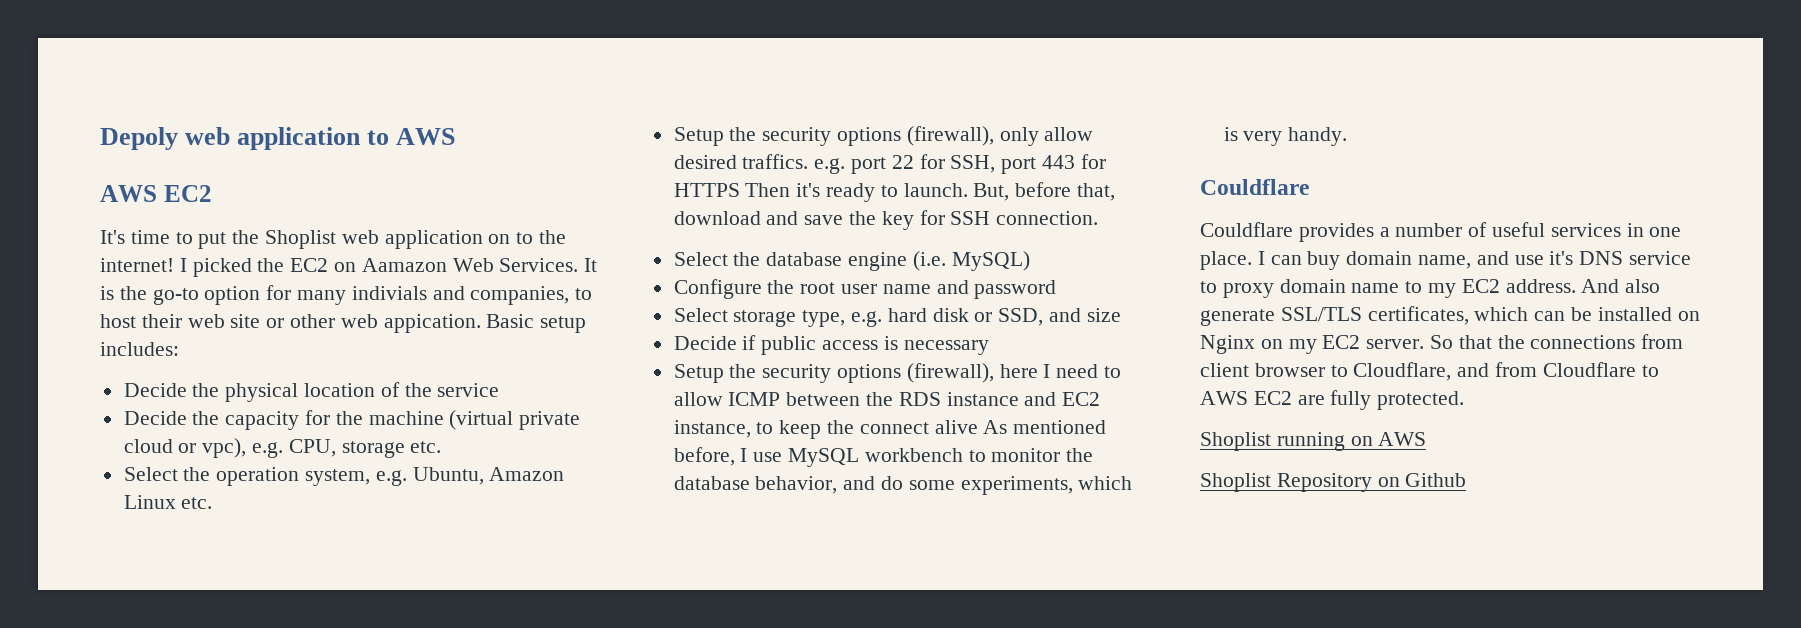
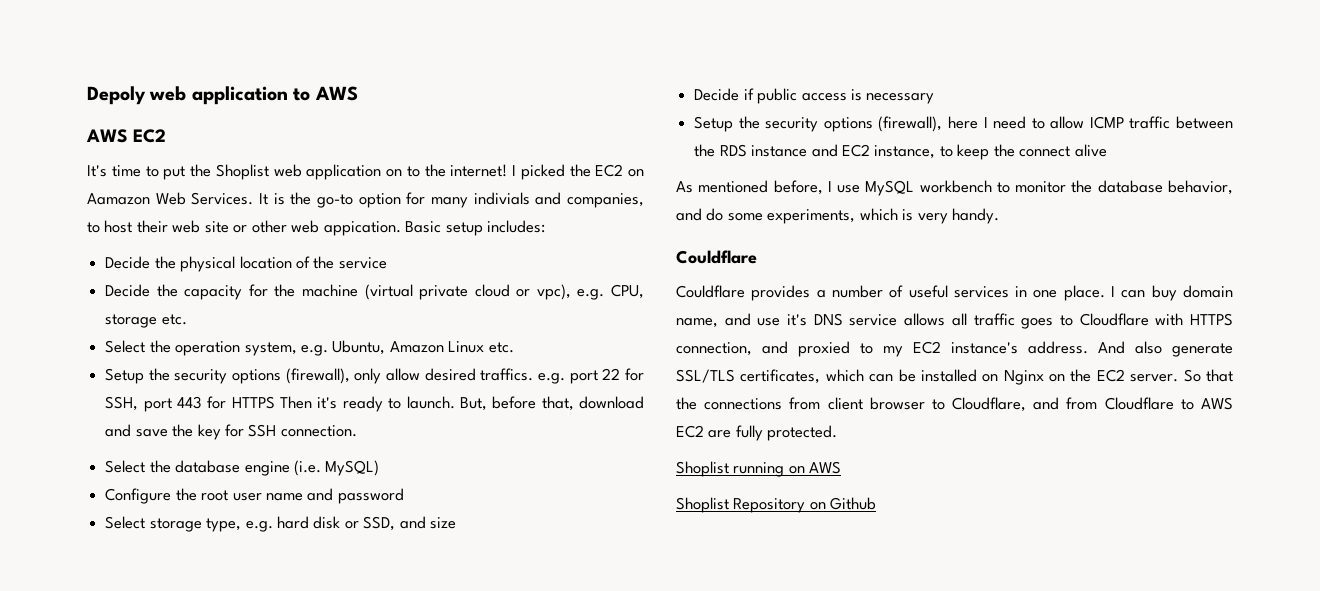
(781, 399) none -> [1129,116,1171,129] traffic
(978, 427) none -> (1107, 150) //
[1200,279,1400,298] to proxy domain name -> [904,313,1233,329] [676,341,850,357] allows all traffic goes to Cloudflare with HTTPS connection, and proxied
(1500, 286) none -> [951,342,1018,354] instance's
[1288,339,1317,354] my -> [1070,369,1092,382] the

